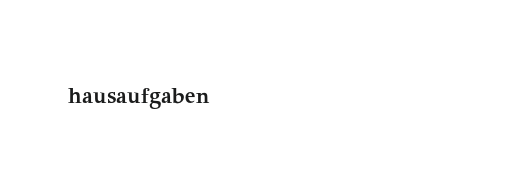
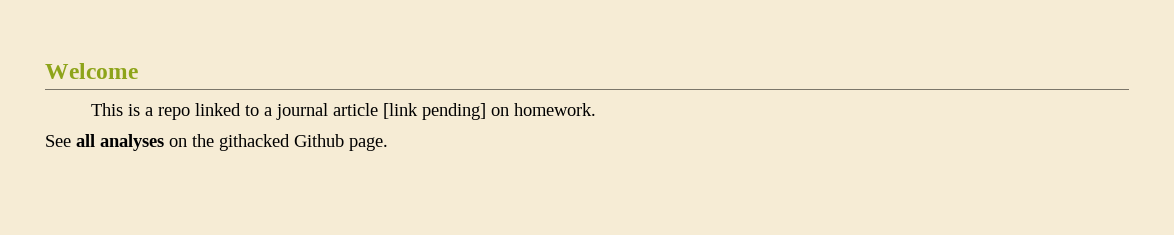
[68,88,210,109] hausaufgaben -> [45,63,138,79] [91,103,597,120] [45,134,388,151] Welcome // This is a repo linked to a journal article [link pending] on homework. // See all analyses on the githacked Github page.

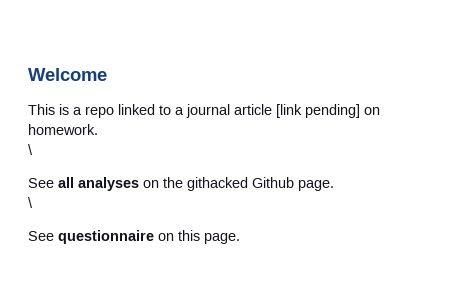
(597, 109) none -> [28,144,33,155] // \
(388, 144) none -> [28,197,33,208] [28,230,240,244] // \ // See questionnaire on this page.

